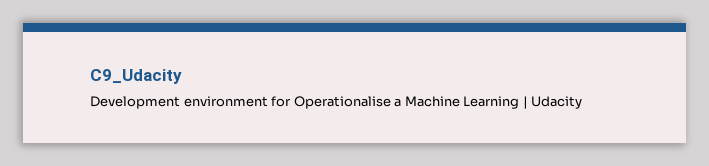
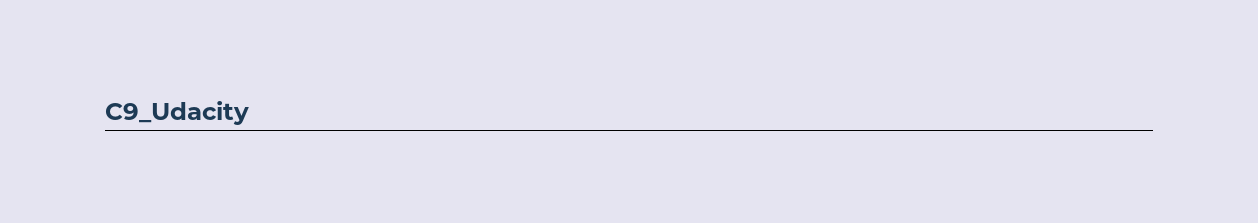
[90,96,583,109] // Development environment for Operationalise a Machine Learning | Udacity -> (249, 113) none

